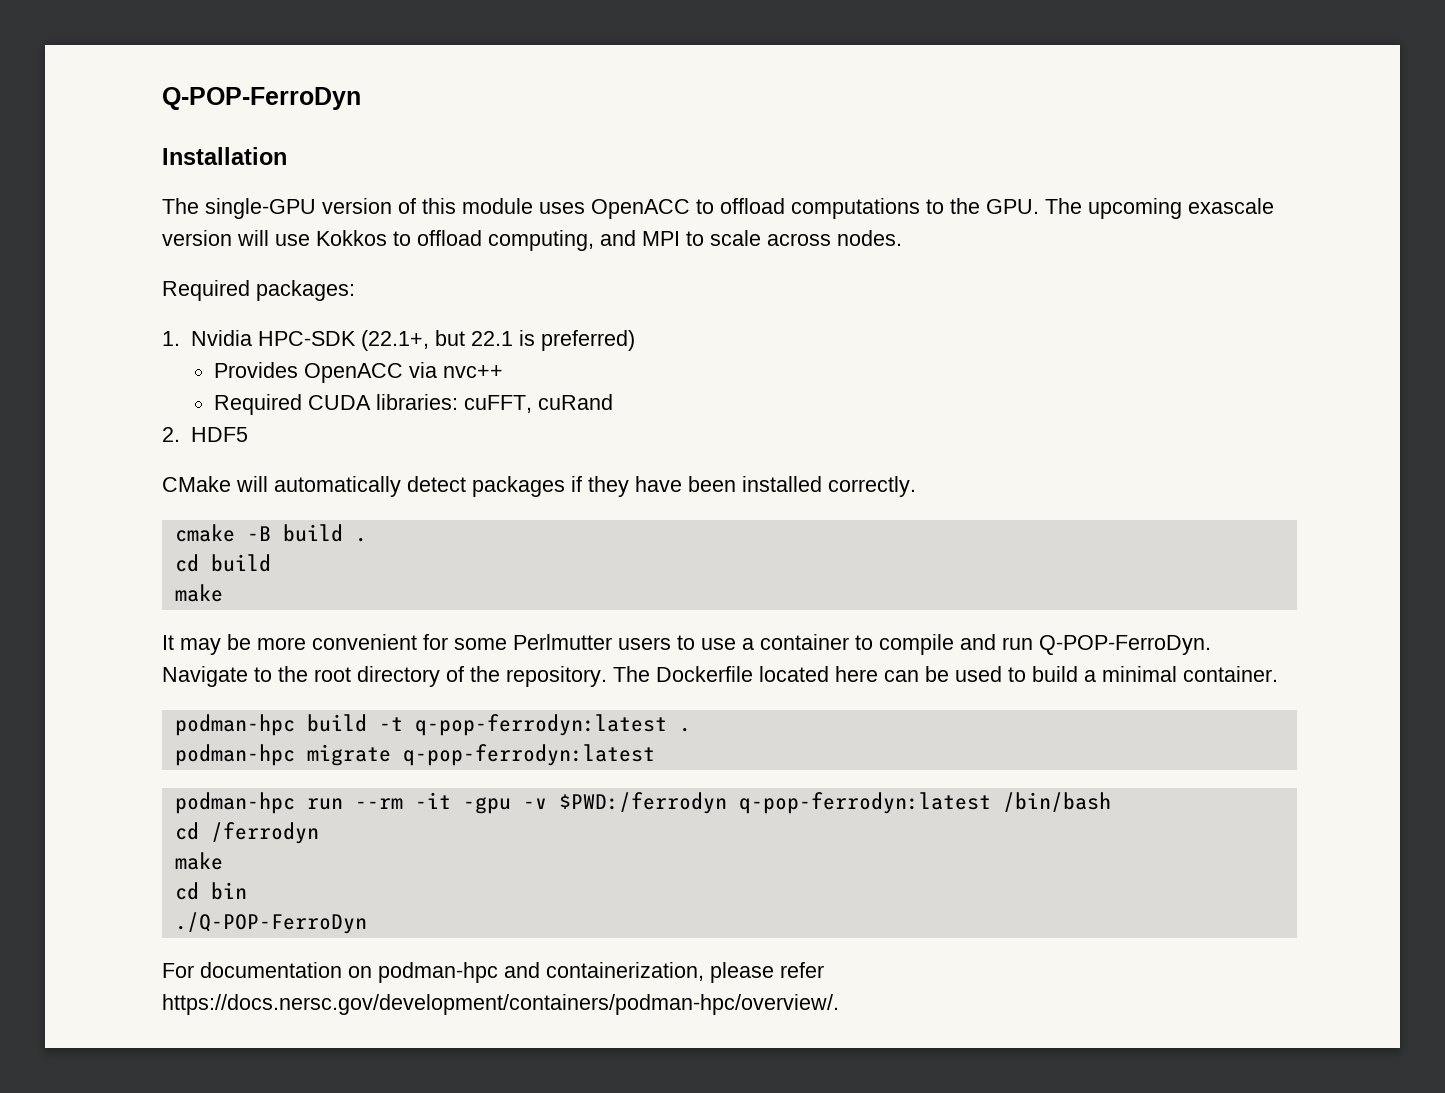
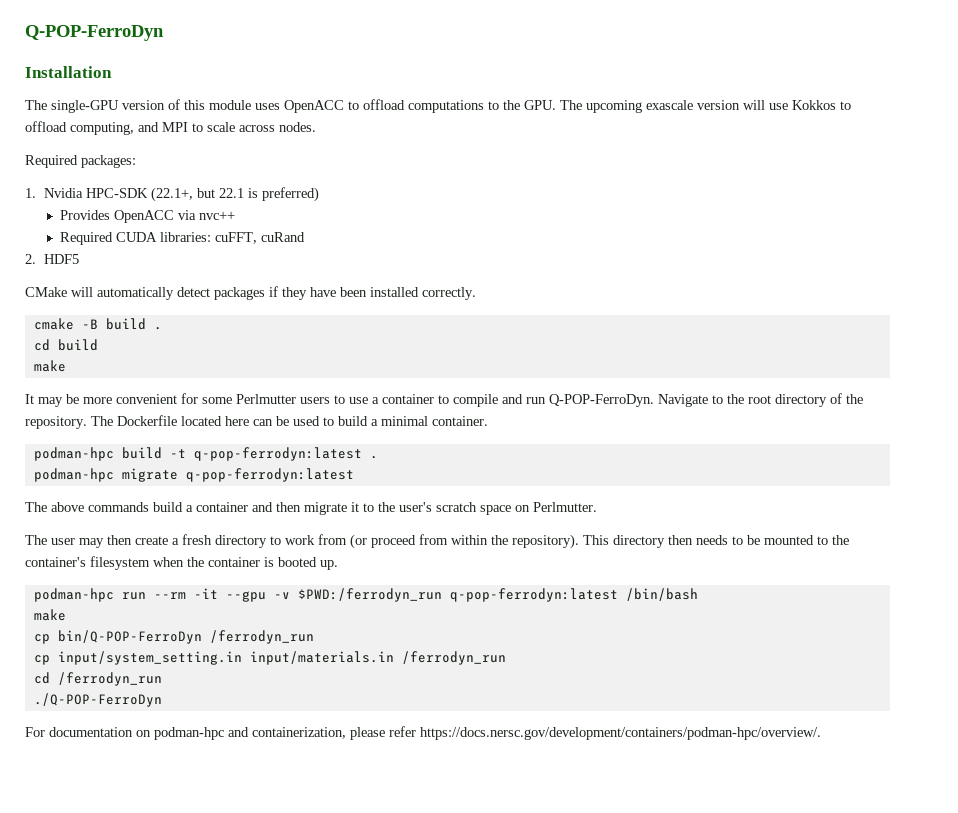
(655, 755) none -> [25,502,597,515] [25,534,849,549] [25,556,338,570] // The above commands build a container and then migrate it to the user's scratch space on Perlmutter. // The user may then create a fresh directory to work from (or proceed from within the repository). This directory then needs to be mounted to the container's filesystem when the container is booted up.
[462,792,727,814] -gpu -v $PWD:/ferrodyn -> [225,588,442,602] --gpu -v $PWD:/ferrodyn_run
[174,822,319,844] [174,852,223,870] [174,882,247,900] // cd /ferrodyn // make // cd bin -> [33,609,66,621] [33,630,314,644] [33,651,506,665] [33,672,162,686] // make // cp bin/Q-POP-FerroDyn /ferrodyn_run // cp input/system_setting.in input/materials.in /ferrodyn_run // cd /ferrodyn_run

